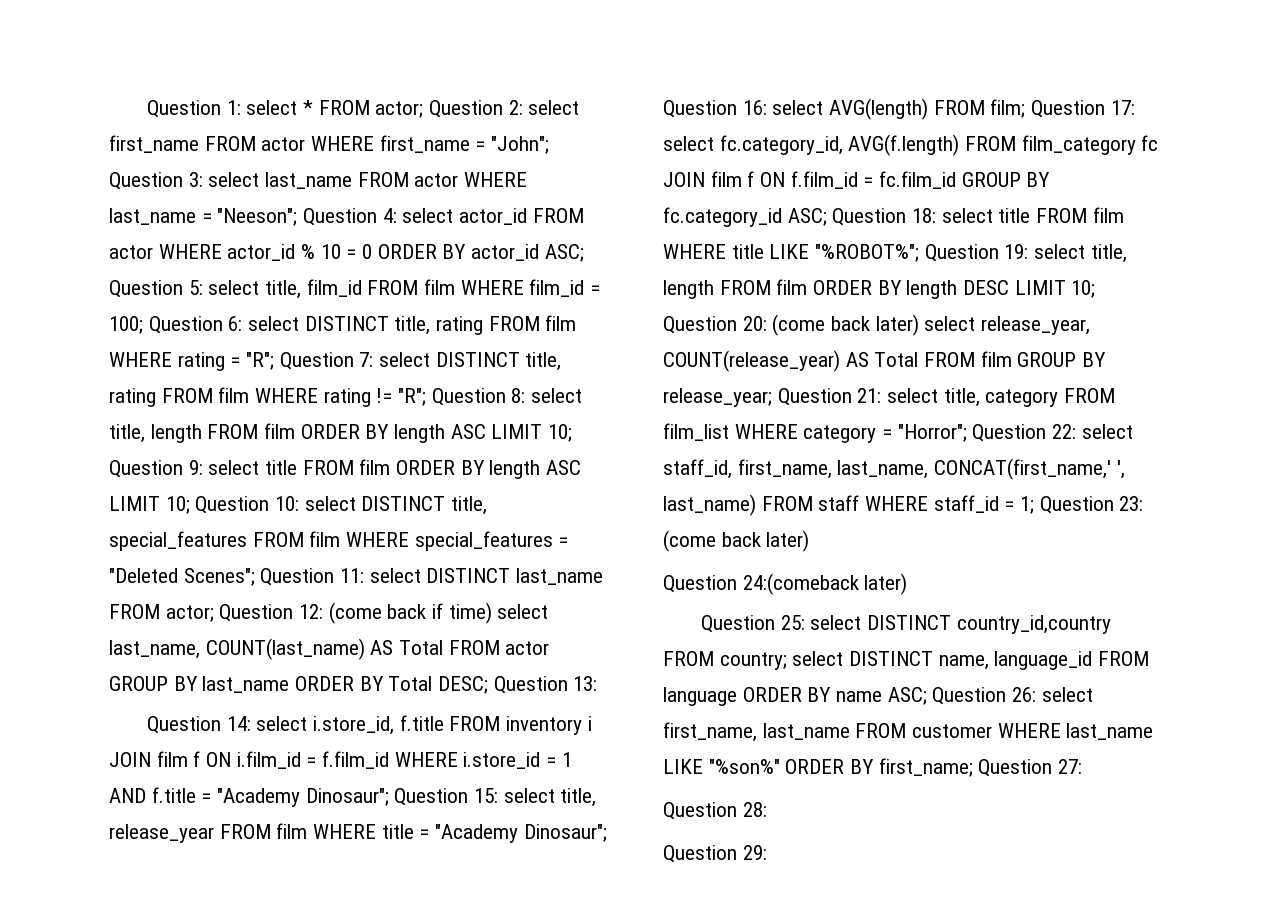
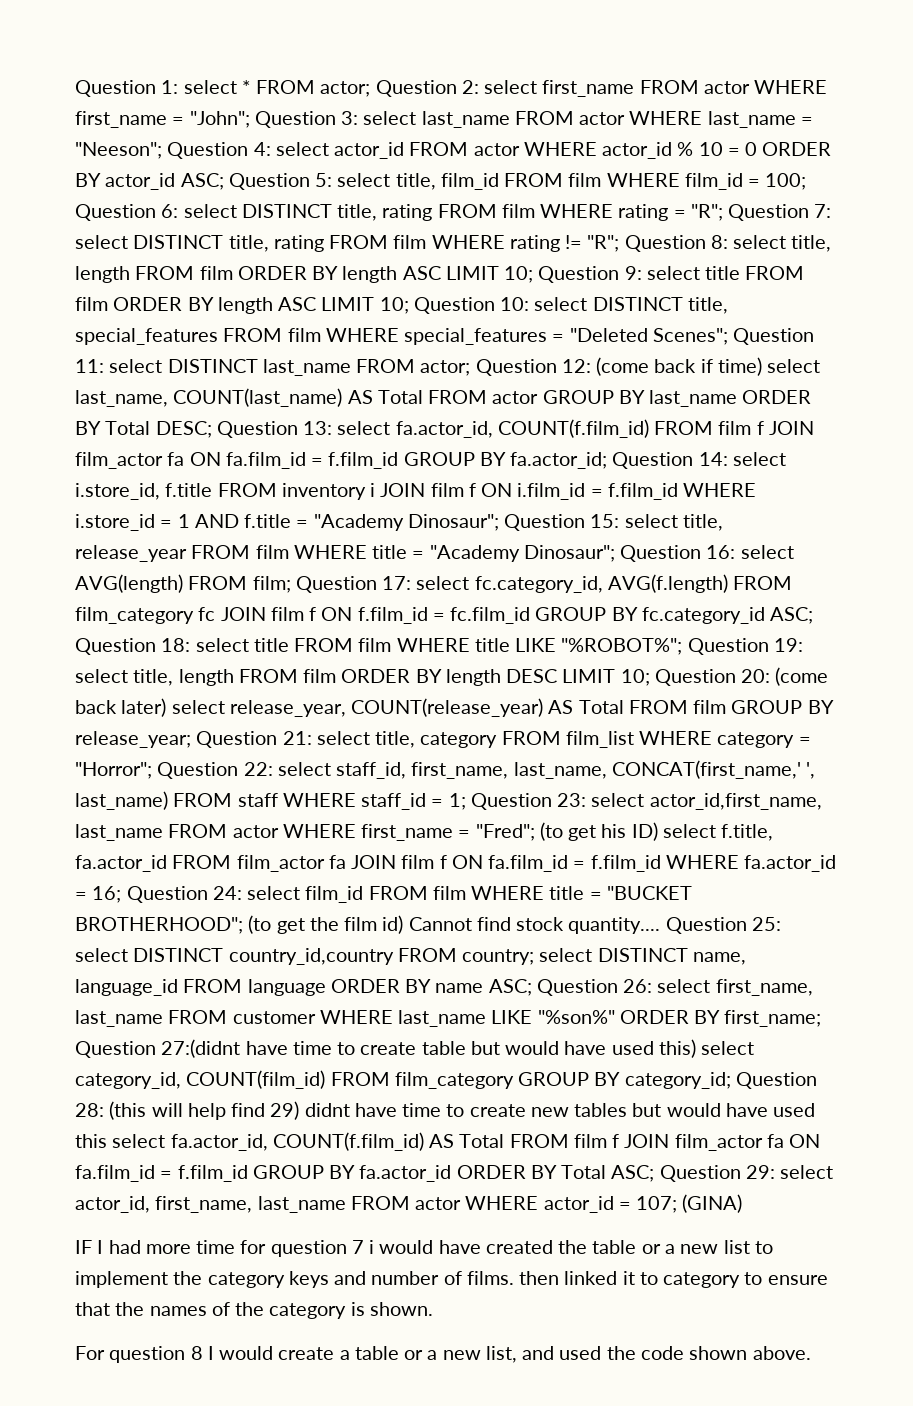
(598, 683) // -> [337,419,814,438] [75,452,608,469] select fa.actor_id, COUNT(f.film_id) FROM film f JOIN film_actor fa ON fa.film_id = f.film_id GROUP BY fa.actor_id;
[663,530,810,552] [663,573,908,595] (come back later) // Question 24:(comeback later) // -> [591,793,822,810] [75,822,774,841] [75,855,837,872] [75,886,692,903] [75,915,661,934] select actor_id,first_name, last_name FROM actor WHERE first_name = "Fred"; (to get his ID) select f.title, fa.actor_id FROM film_actor fa JOIN film f ON fa.film_id = f.film_id WHERE fa.actor_id = 16; Question 24: select film_id FROM film WHERE title = "BUCKET BROTHERHOOD"; (to get the film id) Cannot find stock quantity....
[1058,759,1083,774] [663,802,767,820] [663,845,767,863] 27: // Question 28: // Question 29: -> [161,1039,755,1058] [75,1070,817,1089] [75,1101,816,1120] [75,1132,821,1151] [75,1165,834,1182] [75,1194,743,1213] [75,1240,773,1257] [75,1271,828,1288] [75,1302,433,1319] [75,1346,811,1363] 27:(didnt have time to create table but would have used this) select category_id, COUNT(film_id) FROM film_category GROUP BY category_id; Question 28: (this will help find 29) didnt have time to create new tables but would have used this select fa.actor_id, COUNT(f.film_id) AS Total FROM film f JOIN film_actor fa ON fa.film_id = f.film_id GROUP BY fa.actor_id ORDER BY Total ASC; Question 29: select actor_id, first_name, last_name FROM actor WHERE actor_id = 107; (GINA) // IF I had more time for question 7 i would have created the table or a new list to implement the category keys and number of films. then linked it to category to ensure that the names of the category is shown. // For question 8 I would create a table or a new list, and used the code shown above.

